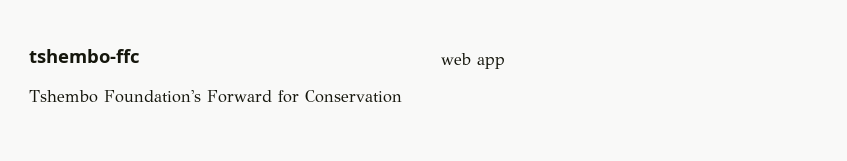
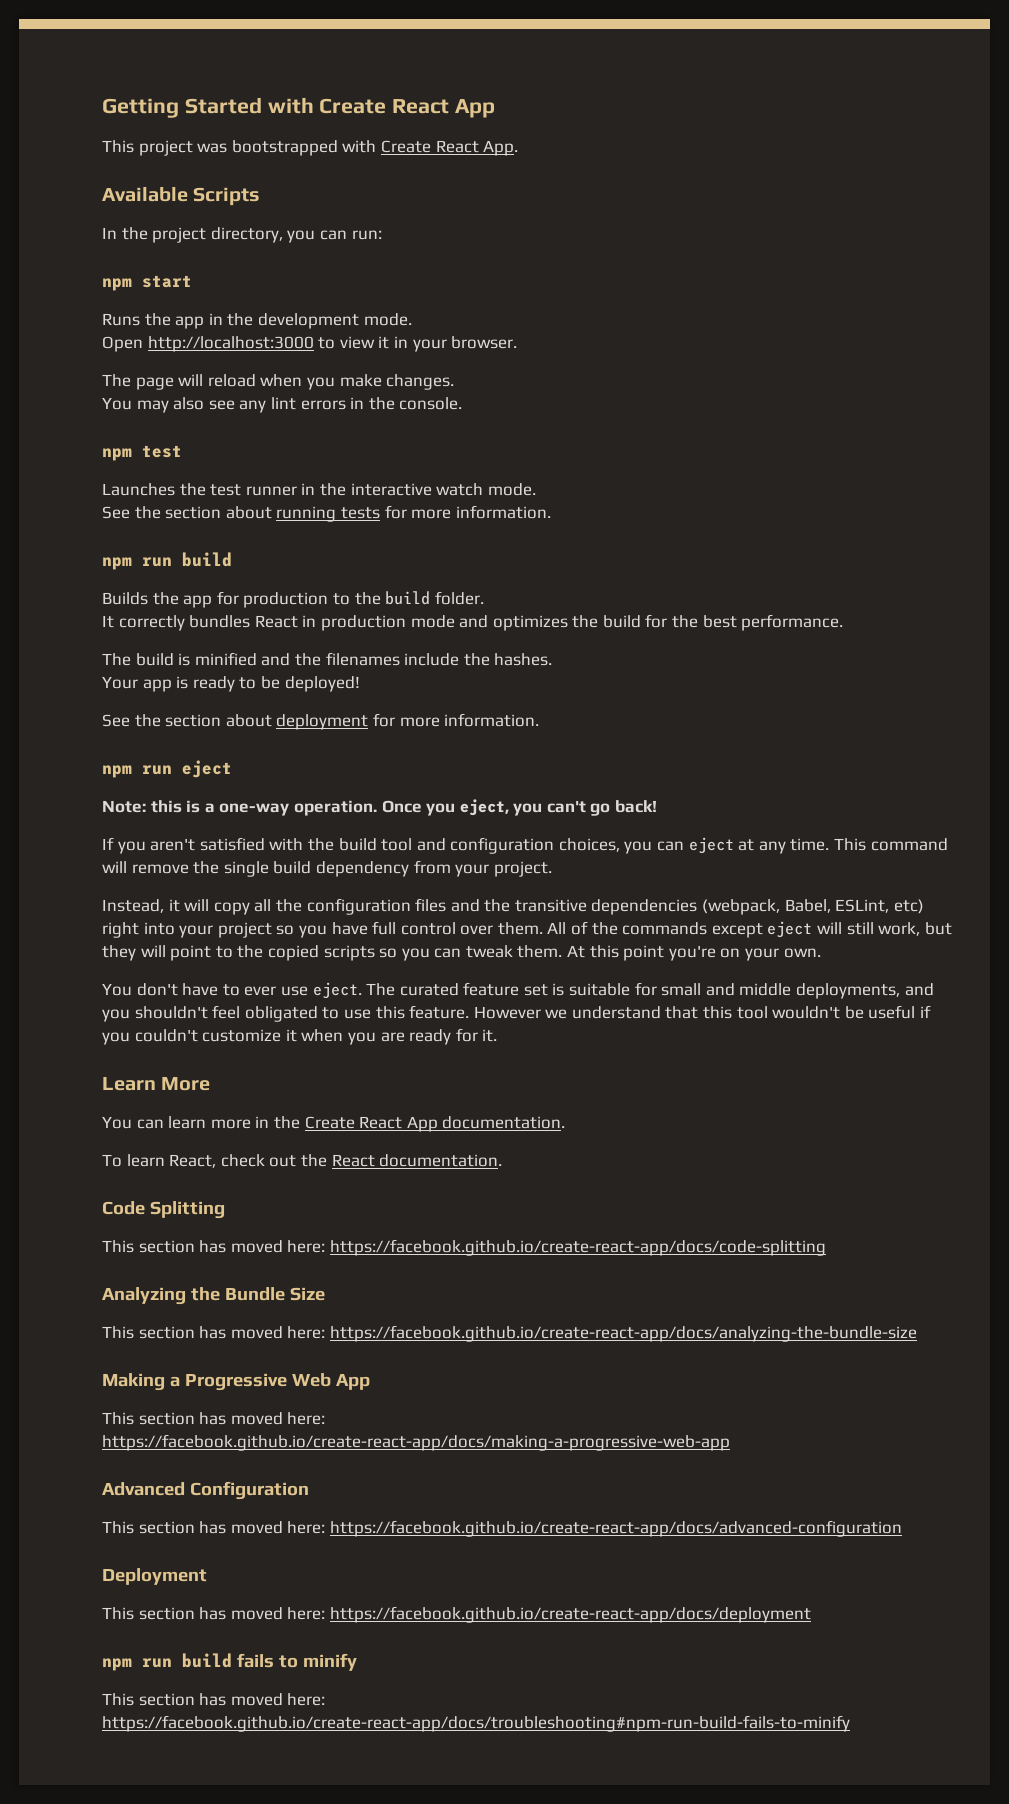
[29,49,140,63] [29,90,402,103] [441,53,505,69] tshembo-ffc // Tshembo Foundation's Forward for Conservation web app -> [102,97,496,118] [102,140,519,156] [102,187,261,206] [102,227,382,243] [102,275,192,291] [102,313,412,329] [102,336,518,352] [102,374,455,390] [102,397,463,413] [102,445,182,461] [102,483,536,496] [102,505,551,522] [102,552,232,570] [102,591,484,608] [102,614,844,631] [102,652,553,666] [102,676,360,692] [102,713,540,730] [102,760,232,778] [102,799,658,816] [102,837,948,854] [102,860,552,877] [102,898,924,915] [102,921,952,938] [102,945,821,961] [102,982,934,999] [102,1005,932,1022] [102,1028,498,1045] [102,1077,211,1091] [102,1116,566,1132] [102,1154,503,1168] [102,1201,225,1219] [102,1239,826,1256] [102,1287,325,1305] [102,1325,917,1342] [102,1373,370,1391] [102,1412,326,1425] [102,1434,730,1451] [102,1481,309,1500] [102,1520,902,1537] [102,1568,207,1585] [102,1606,811,1623] [102,1653,357,1671] [102,1693,326,1706] [102,1715,850,1732] Getting Started with Create React App // This project was bootstrapped with Create React App. // Available Scripts // In the project directory, you can run: // npm start // Runs the app in the development mode. // Open http://localhost:3000 to view it in your browser. // The page will reload when you make changes. // You may also see any lint errors in the console. // npm test // Launches the test runner in the interactive watch mode. // See the section about running tests for more information. // npm run build // Builds the app for production to the build folder. // It correctly bundles React in production mode and optimizes the build for the best performance. // The build is minified and the filenames include the hashes. // Your app is ready to be deployed! // See the section about deployment for more information. // npm run eject // Note: this is a one-way operation. Once you eject, you can't go back! // If you aren't satisfied with the build tool and configuration choices, you can eject at any time. This command will remove the single build dependency from your project. // Instead, it will copy all the configuration files and the transitive dependencies (webpack, Babel, ESLint, etc) right into your project so you have full control over them. All of the commands except eject will still work, but they will point to the copied scripts so you can tweak them. At this point you're on your own. // You don't have to ever use eject. The curated feature set is suitable for small and middle deployments, and you shouldn't feel obligated to use this feature. However we understand that this tool wouldn't be useful if you couldn't customize it when you are ready for it. // Learn More // You can learn more in the Create React App documentation. // To learn React, check out the React documentation. // Code Splitting // This section has moved here: https://facebook.github.io/create-react-app/docs/code-splitting // Analyzing the Bundle Size // This section has moved here: https://facebook.github.io/create-react-app/docs/analyzing-the-bundle-size // Making a Progressive Web App // This section has moved here: https://facebook.github.io/create-react-app/docs/making-a-progressive-web-app // Advanced Configuration // This section has moved here: https://facebook.github.io/create-react-app/docs/advanced-configuration // Deployment // This section has moved here: https://facebook.github.io/create-react-app/docs/deployment // npm run build fails to minify // This section has moved here: https://facebook.github.io/create-react-app/docs/troubleshooting#npm-run-build-fails-to-minify

